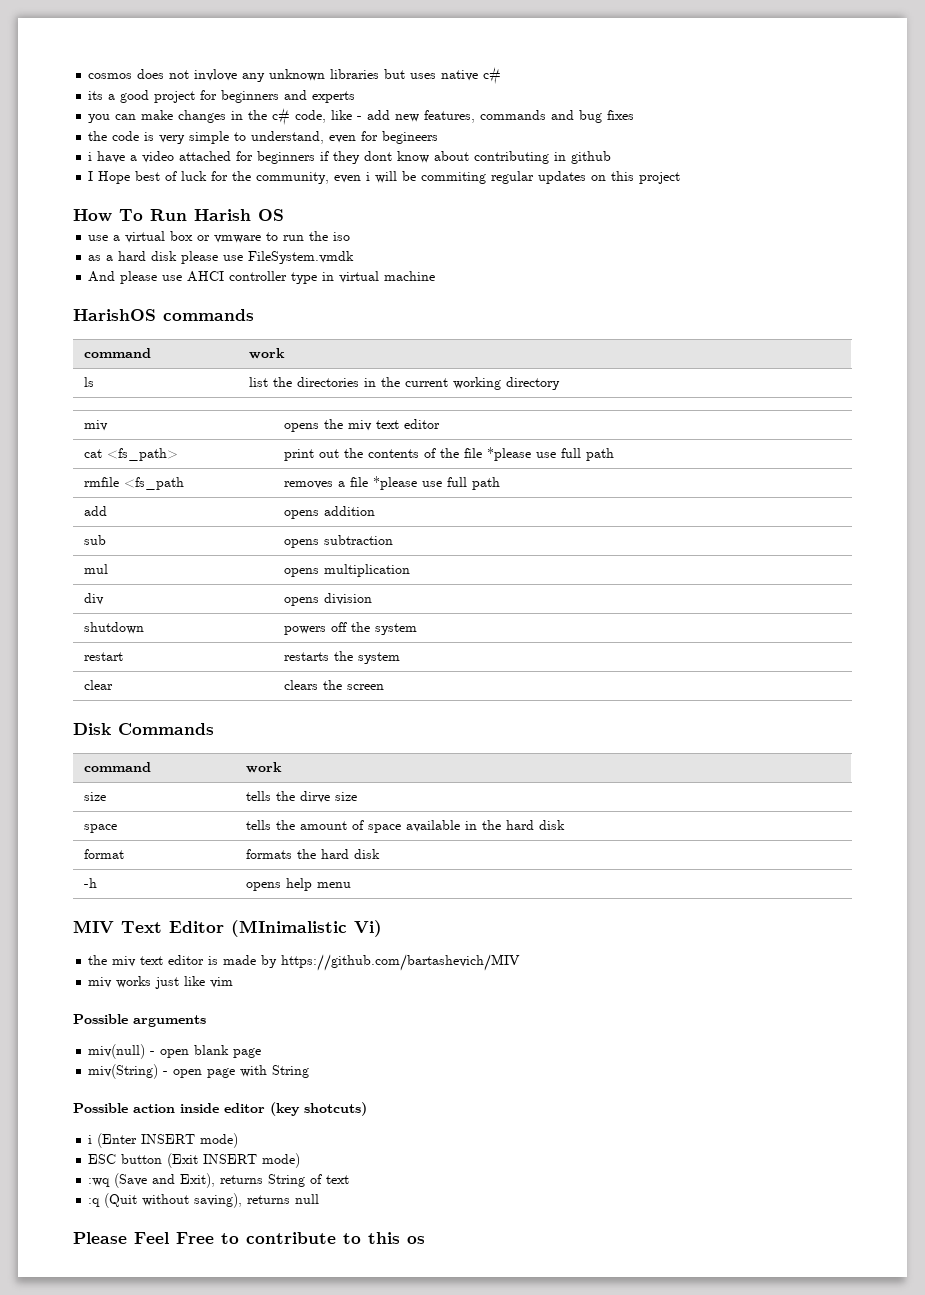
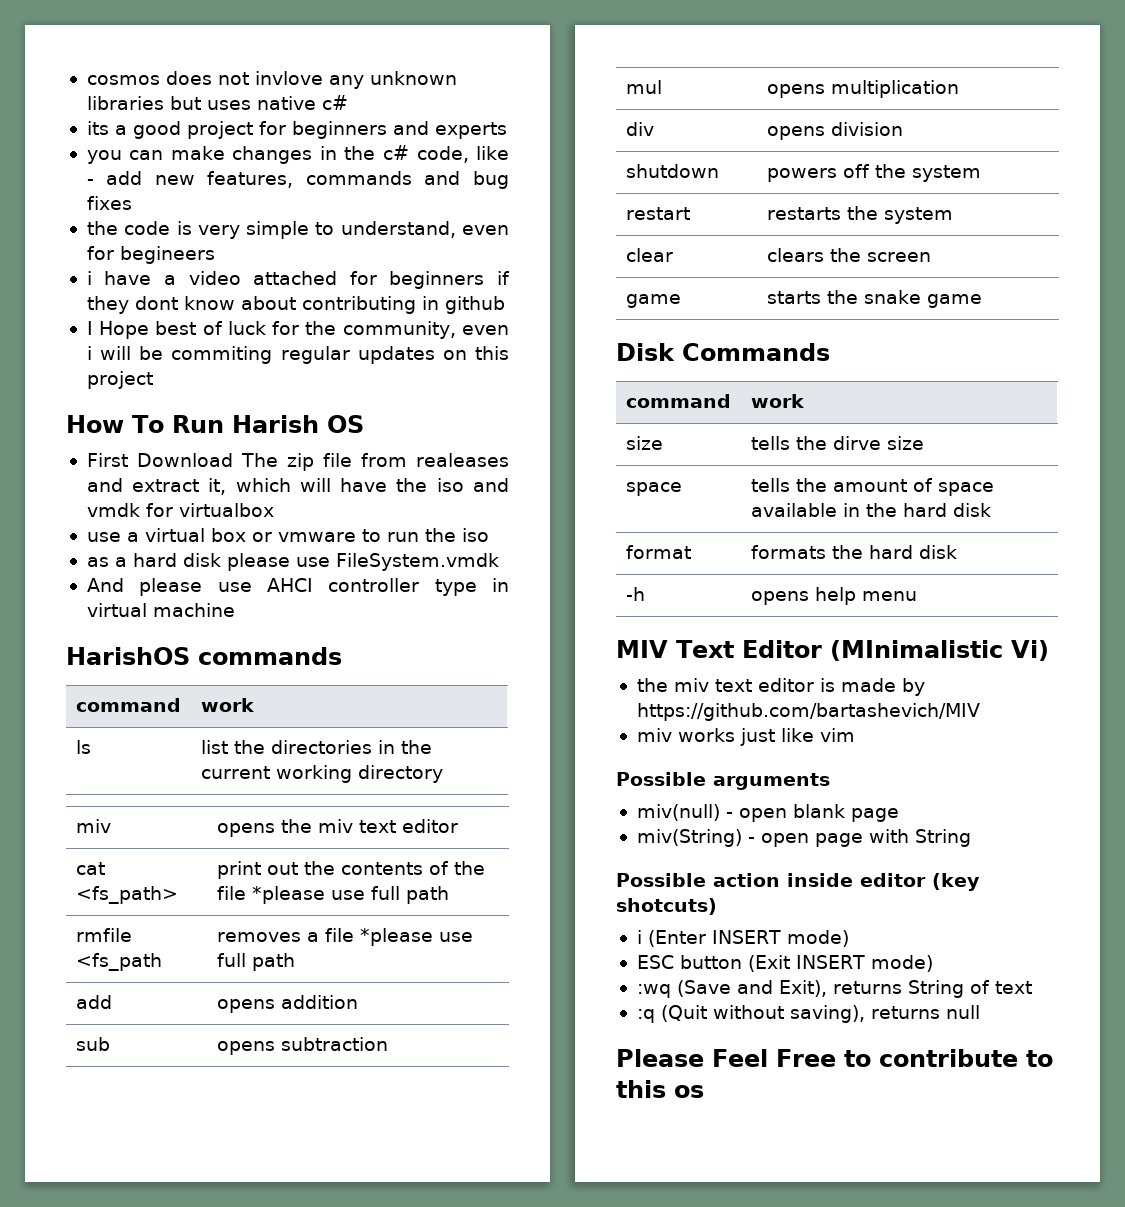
(284, 215) none -> [86,453,509,471] [86,478,509,495] [86,503,274,517] // First Download The zip file from realeases and extract it, which will have the iso and vmdk for virtualbox
(384, 687) none -> [625,294,681,308] [766,290,982,308] // game | starts the snake game

